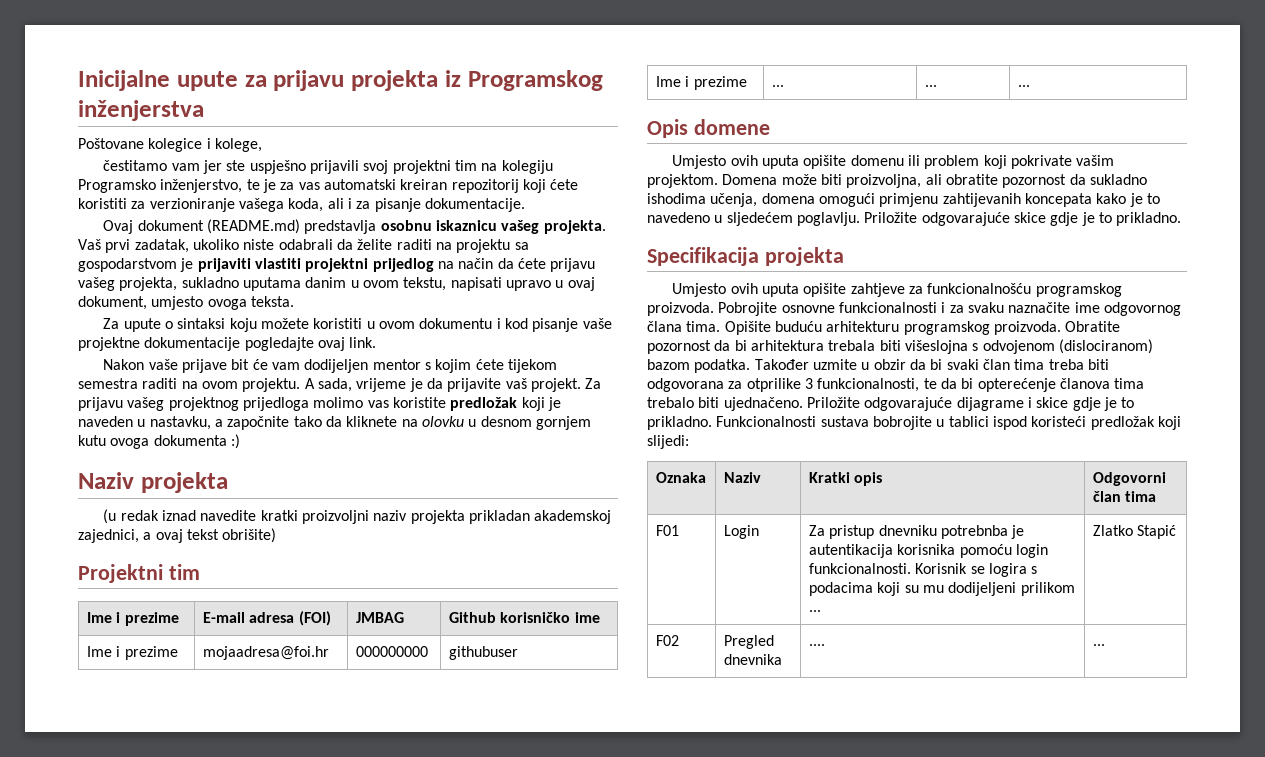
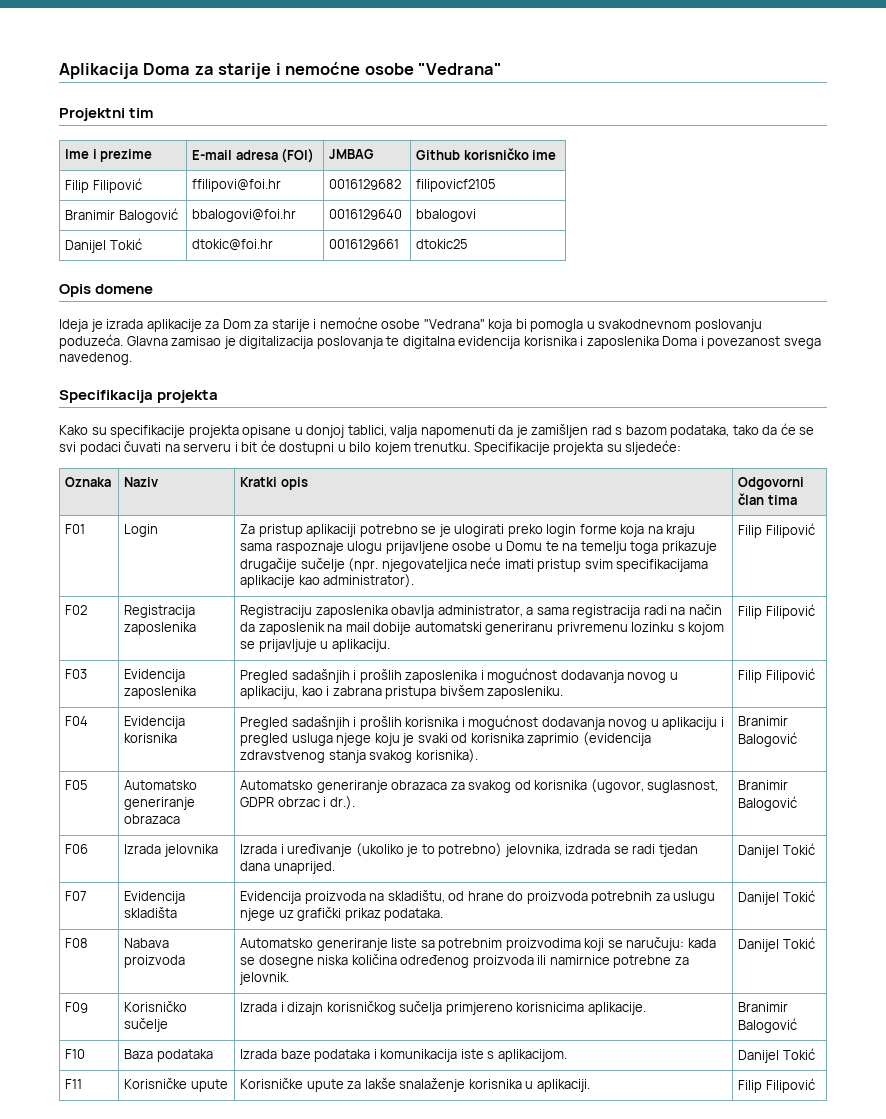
[78,70,603,91] [78,100,204,121] [78,138,262,152] [103,160,553,174] [78,179,579,193] [78,198,525,212] [103,219,606,234] [78,239,529,253] [78,258,596,272] [78,277,595,291] [78,296,294,310] [103,318,612,332] [78,337,377,351] [103,359,557,373] [78,378,602,392] [78,397,561,411] [78,416,591,430] [78,434,240,449] [78,472,228,493] [103,509,612,524] [78,528,277,543] Inicijalne upute za prijavu projekta iz Programskog inženjerstva // Poštovane kolegice i kolege, // čestitamo vam jer ste uspješno prijavili svoj projektni tim na kolegiju Programsko inženjerstvo, te je za vas automatski kreiran repozitorij koji ćete koristiti za verzioniranje vašega koda, ali i za pisanje dokumentacije. // Ovaj dokument (README.md) predstavlja osobnu iskaznicu vašeg projekta. Vaš prvi zadatak, ukoliko niste odabrali da želite raditi na projektu sa gospodarstvom je prijaviti vlastiti projektni prijedlog na način da ćete prijavu vašeg projekta, sukladno uputama danim u ovom tekstu, napisati upravo u ovaj dokument, umjesto ovoga teksta. // Za upute o sintaksi koju možete koristiti u ovom dokumentu i kod pisanje vaše projektne dokumentacije pogledajte ovaj link. // Nakon vaše prijave bit će vam dodijeljen mentor s kojim ćete tijekom semestra raditi na ovom projektu. A sada, vrijeme je da prijavite vaš projekt. Za prijavu vašeg projektnog prijedloga molimo vas koristite predložak koji je naveden u nastavku, a započnite tako da kliknete na olovku u desnom gornjem kutu ovoga dokumenta :) // Naziv projekta // (u redak iznad navedite kratki proizvoljni naziv projekta prikladan akademskoj zajednici, a ovaj tekst obrišite) -> [59,62,503,79] Aplikacija Doma za starije i nemoćne osobe "Vedrana"
[86,646,178,660] [202,646,329,660] [355,646,428,657] [448,646,518,660] [655,76,747,90] [771,85,784,87] [924,85,937,87] [1017,85,1030,87] [647,119,770,138] [672,155,1115,169] [647,174,1147,188] [647,193,1160,207] [647,212,1182,226] [647,247,844,266] [672,283,1122,297] [647,302,1181,316] [647,321,1121,335] [647,339,1153,354] [647,359,1109,373] [647,378,1145,392] [647,397,1135,411] [647,416,1181,430] [647,435,689,449] Ime i prezime | mojaadresa@foi.hr | 000000000 | githubuser // Ime i prezime | ... | ... | ... // Opis domene // Umjesto ovih uputa opišite domenu ili problem koji pokrivate vašim projektom. Domena može biti proizvoljna, ali obratite pozornost da sukladno ishodima učenja, domena omogući primjenu zahtijevanih koncepata kako je to navedeno u sljedećem poglavlju. Priložite odgovarajuće skice gdje je to prikladno. // Specifikacija projekta // Umjesto ovih uputa opišite zahtjeve za funkcionalnošću programskog proizvoda. Pobrojite osnovne funkcionalnosti i za svaku naznačite ime odgovornog člana tima. Opišite buduću arhitekturu programskog proizvoda. Obratite pozornost da bi arhitektura trebala biti višeslojna s odvojenom (dislociranom) bazom podatka. Također uzmite u obzir da bi svaki član tima treba biti odgovorana za otprilike 3 funkcionalnosti, te da bi opterećenje članova tima trebalo biti ujednačeno. Priložite odgovarajuće dijagrame i skice gdje je to prikladno. Funkcionalnosti sustava bobrojite u tablici ispod koristeći predložak koji slijedi: -> [65,178,142,193] [192,179,282,192] [329,179,402,190] [416,179,497,192] [65,208,178,223] [192,209,297,222] [329,209,403,220] [416,209,477,222] [65,238,142,253] [192,239,274,251] [329,239,400,250] [416,239,469,249] [59,284,154,297] [59,317,762,332] [59,334,821,349] [59,352,132,365] [59,390,219,403] [59,423,815,438] [59,440,682,455] Filip Filipović | ffilipovi@foi.hr | 0016129682 | filipovicf2105 // Branimir Balogović | bbalogovi@foi.hr | 0016129640 | bbalogovi // Danijel Tokić | dtokic@foi.hr | 0016129661 | dtokic25 // Opis domene // Ideja je izrada aplikacije za Dom za starije i nemoćne osobe "Vedrana" koja bi pomogla u svakodnevnom poslovanju poduzeća. Glavna zamisao je digitalizacija poslovanja te digitalna evidencija korisnika i zaposlenika Doma i povezanost svega navedenog. // Specifikacija projekta // Kako su specifikacije projekta opisane u donjoj tablici, valja napomenuti da je zamišljen rad s bazom podataka, tako da će se svi podaci čuvati na serveru i bit će dostupni u bilo kojem trenutku. Specifikacije projekta su sljedeće:
[878,525,1025,539] [808,544,1048,558] [808,563,1038,577] [808,582,1075,596] [808,610,821,612] [1092,525,1177,539] [655,635,679,646] [723,635,774,649] [723,654,782,665] [808,644,825,646] [1092,644,1105,646] dnevniku potrebnba je autentikacija korisnika pomoću login funkcionalnosti. Korisnik se logira s podacima koji su mu dodijeljeni prilikom ... | Zlatko Stapić // F02 | Pregled dnevnika | .... | ... -> [306,524,696,537] [240,541,717,554] [240,557,709,572] [240,574,415,588] [738,523,815,538] [65,605,88,615] [124,605,196,618] [124,622,197,635] [240,604,722,618] [240,622,725,635] [240,639,390,652] [738,604,815,619] [65,669,88,679] [124,669,186,682] [124,686,197,699] [240,668,678,683] [240,685,564,699] [738,668,815,683] [65,716,89,726] [124,716,186,729] [124,733,178,743] [240,715,724,730] [240,732,651,746] [240,749,478,763] [738,716,789,726] [738,732,798,747] [65,780,89,790] [124,780,198,790] [124,797,196,810] [124,814,181,824] [240,779,719,793] [240,796,355,810] [738,780,789,790] [738,796,798,811] [65,844,89,854] [124,844,218,857] [240,843,698,857] [240,861,335,874] [738,843,815,858] [65,891,88,901] [124,891,186,904] [124,907,178,918] [240,890,716,904] [240,907,444,921] [738,890,815,905] [65,938,89,948] [124,938,170,948] [124,955,186,968] [240,937,716,951] [240,954,689,968] [239,972,290,985] [738,937,815,952] [65,1002,89,1013] [124,1001,188,1012] [124,1018,169,1032] [240,1001,646,1015] [738,1002,789,1012] [738,1018,798,1033] [65,1049,86,1059] [124,1049,213,1062] [240,1049,567,1062] [738,1048,815,1063] [65,1079,83,1089] [124,1078,228,1092] [240,1078,590,1092] [738,1078,815,1093] aplikaciji potrebno se je ulogirati preko login forme koja na kraju sama raspoznaje ulogu prijavljene osobe u Domu te na temelju toga prikazuje drugačije sučelje (npr. njegovateljica neće imati pristup svim specifikacijama aplikacije kao administrator). | Filip Filipović // F02 | Registracija zaposlenika | Registraciju zaposlenika obavlja administrator, a sama registracija radi na način da zaposlenik na mail dobije automatski generiranu privremenu lozinku s kojom se prijavljuje u aplikaciju. | Filip Filipović // F03 | Evidencija zaposlenika | Pregled sadašnjih i prošlih zaposlenika i mogućnost dodavanja novog u aplikaciju, kao i zabrana pristupa bivšem zaposleniku. | Filip Filipović // F04 | Evidencija korisnika | Pregled sadašnjih i prošlih korisnika i mogućnost dodavanja novog u aplikaciju i pregled usluga njege koju je svaki od korisnika zaprimio (evidencija zdravstvenog stanja svakog korisnika). | Branimir Balogović // F05 | Automatsko generiranje obrazaca | Automatsko generiranje obrazaca za svakog od korisnika (ugovor, suglasnost, GDPR obrzac i dr.). | Branimir Balogović // F06 | Izrada jelovnika | Izrada i uređivanje (ukoliko je to potrebno) jelovnika, izdrada se radi tjedan dana unaprijed. | Danijel Tokić // F07 | Evidencija skladišta | Evidencija proizvoda na skladištu, od hrane do proizvoda potrebnih za uslugu njege uz grafički prikaz podataka. | Danijel Tokić // F08 | Nabava proizvoda | Automatsko generiranje liste sa potrebnim proizvodima koji se naručuju: kada se dosegne niska količina određenog proizvoda ili namirnice potrebne za jelovnik. | Danijel Tokić // F09 | Korisničko sučelje | Izrada i dizajn korisničkog sučelja primjereno korisnicima aplikacije. | Branimir Balogović // F10 | Baza podataka | Izrada baze podataka i komunikacija iste s aplikacijom. | Danijel Tokić // F11 | Korisničke upute | Korisničke upute za lakše snalaženje korisnika u aplikaciji. | Filip Filipović

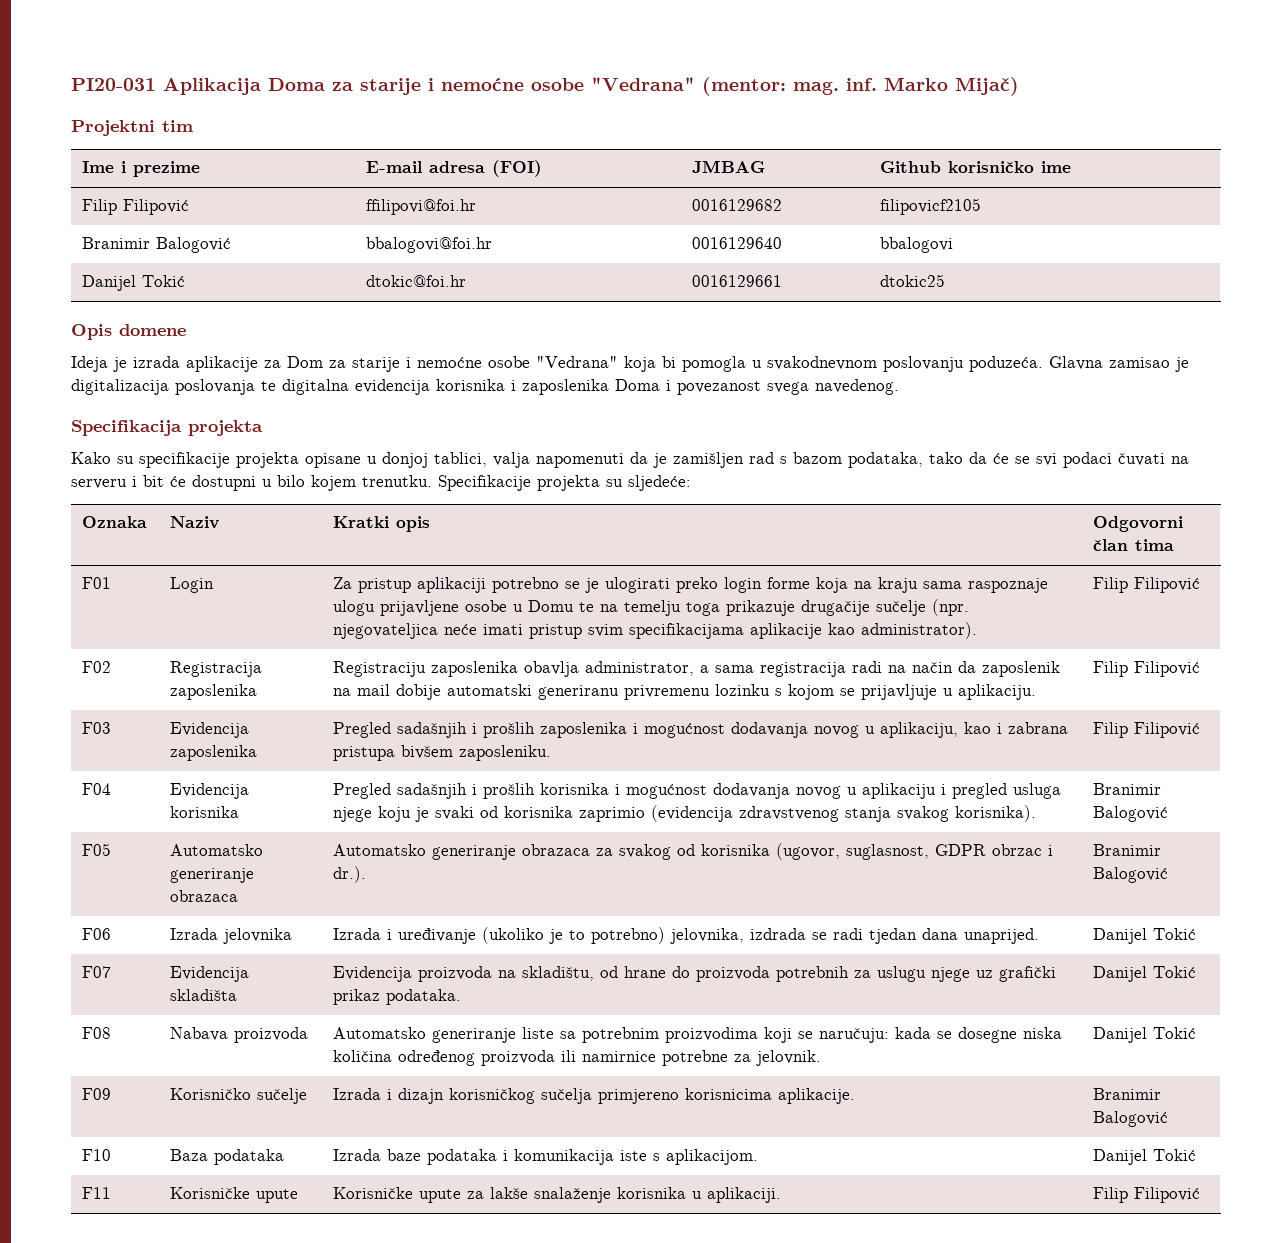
(59, 71) none -> [71,78,156,91] PI20-031
(503, 69) none -> [702,77,1019,96] (mentor: mag. inf. Marko Mijač)

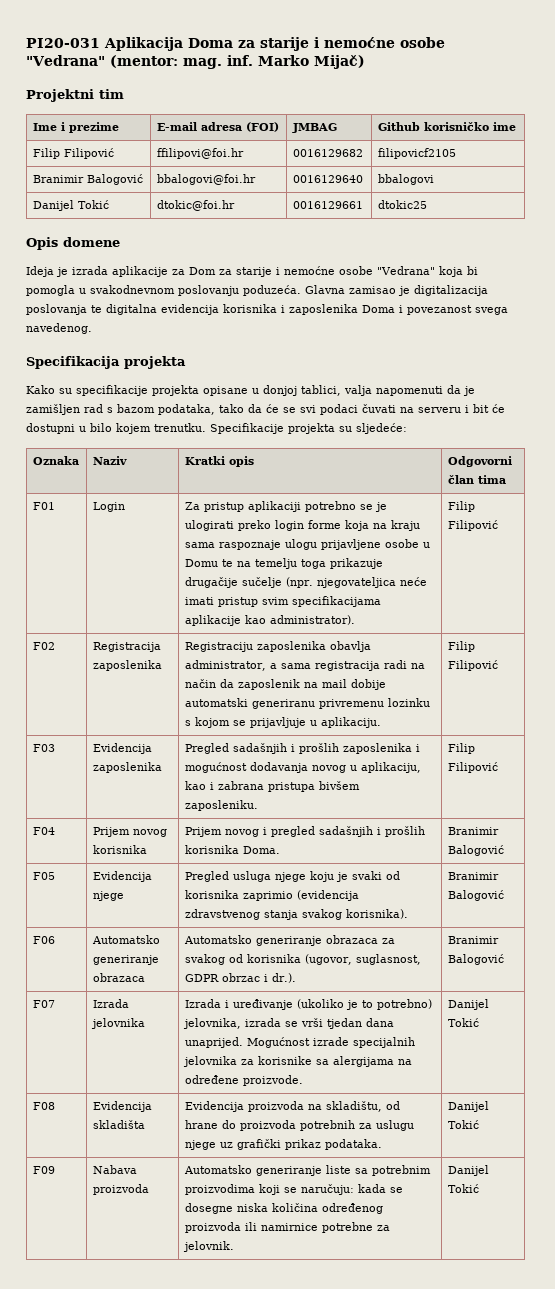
[170,783,250,799] Evidencija -> [92,827,167,837] Prijem novog
[333,783,1008,799] Pregled sadašnjih i prošlih korisnika i mogućnost dodavanja novog u aplikaciju i pregled -> [184,826,425,837] [184,845,280,854] [447,827,499,835] [447,845,504,856] [32,872,55,880] [92,871,152,882] [92,891,124,901] [184,871,229,882] Prijem novog i pregled sadašnjih i prošlih korisnika Doma. | Branimir Balogović // F05 | Evidencija njege | Pregled
[82,843,112,856] F05 -> [32,936,55,944] F06
[82,928,112,940] F06 -> [32,1000,55,1008] F07
[750,928,864,940] izdrada se radi -> [244,1018,323,1027] izrada se vrši
[1093,928,1197,944] [82,966,112,978] | Danijel Tokić // F07 -> [246,1037,415,1048] [182,1056,412,1067] [184,1075,303,1086] [447,999,489,1010] [447,1018,479,1027] [32,1102,55,1110] Mogućnost izrade specijalnih jelovnika za korisnike sa alergijama na određene proizvode. | Danijel Tokić // F08
[82,1027,112,1039] F08 -> [32,1166,55,1174] F09
[82,1088,112,1100] [170,1088,308,1104] [333,1088,856,1104] [1093,1088,1162,1100] [1093,1111,1169,1127] [82,1149,112,1161] [170,1149,285,1165] [333,1149,759,1165] [1093,1149,1197,1165] [82,1187,112,1199] [170,1187,299,1203] [333,1187,782,1203] [1093,1187,1201,1203] // F09 | Korisničko sučelje | Izrada i dizajn korisničkog sučelja primjereno korisnicima aplikacije. | Branimir Balogović // F10 | Baza podataka | Izrada baze podataka i komunikacija iste s aplikacijom. | Danijel Tokić // F11 | Korisničke upute | Korisničke upute za lakše snalaženje korisnika u aplikaciji. | Filip Filipović -> (479, 1188) none

